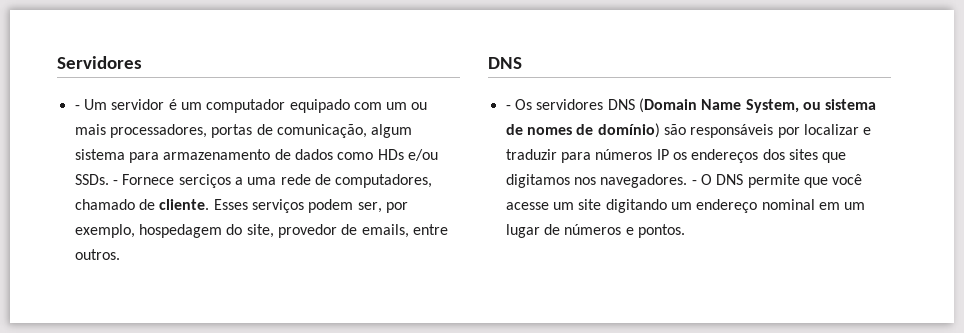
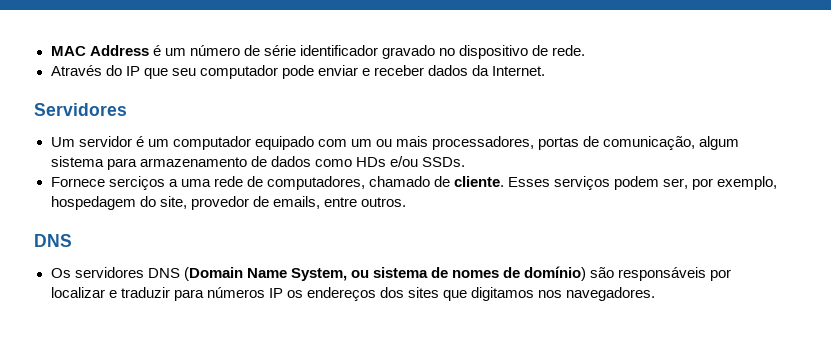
(57, 62) none -> [50,45,586,59] [50,65,546,79] MAC Address é um número de série identificador gravado no dispositivo de rede. // Através do IP que seu computador pode enviar e receber dados da Internet. //
[74,105,80,110] - -> (127, 109) none
[112,180,118,185] - -> (465, 162) //
[505,105,511,110] - -> (72, 240) none
[691,174,863,188] [505,199,866,213] [505,224,685,238] - O DNS permite que você acesse um site digitando um endereço nominal em um lugar de números e pontos. -> (656, 294) none

